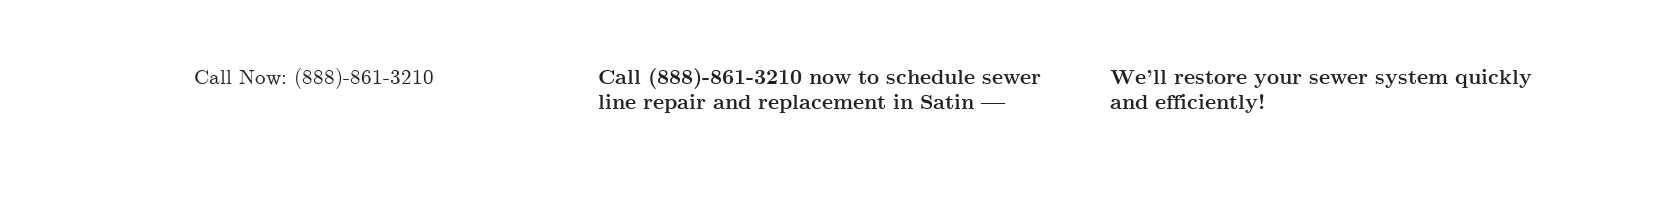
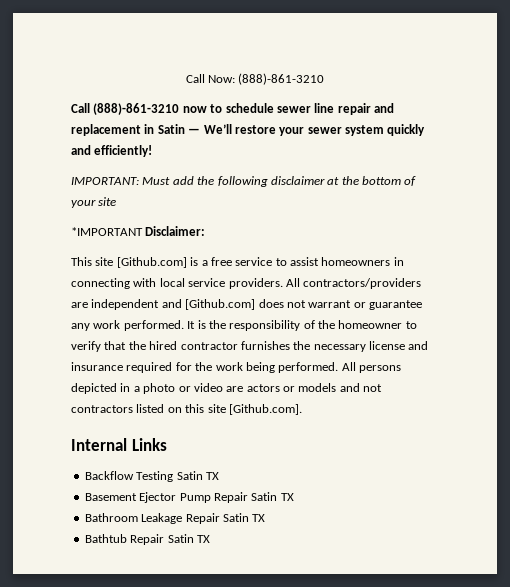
(1265, 103) none -> [71,176,417,187] [71,197,117,208] [71,226,206,236] [71,257,404,268] [71,278,422,289] [71,299,422,310] [71,320,417,331] [71,341,429,352] [71,362,401,373] [71,383,383,394] [71,404,302,415] [71,438,167,451] [84,471,219,482] [84,492,294,503] [84,513,266,524] [84,534,210,545] // IMPORTANT: Must add the following disclaimer at the bottom of your site // *IMPORTANT Disclaimer: // This site [Github.com] is a free service to assist homeowners in connecting with local service providers. All contractors/providers are independent and [Github.com] does not warrant or guarantee any work performed. It is the responsibility of the homeowner to verify that the hired contractor furnishes the necessary license and insurance required for the work being performed. All persons depicted in a photo or video are actors or models and not contractors listed on this site [Github.com]. // Internal Links // Backflow Testing Satin TX // Basement Ejector Pump Repair Satin TX // Bathroom Leakage Repair Satin TX // Bathtub Repair Satin TX

